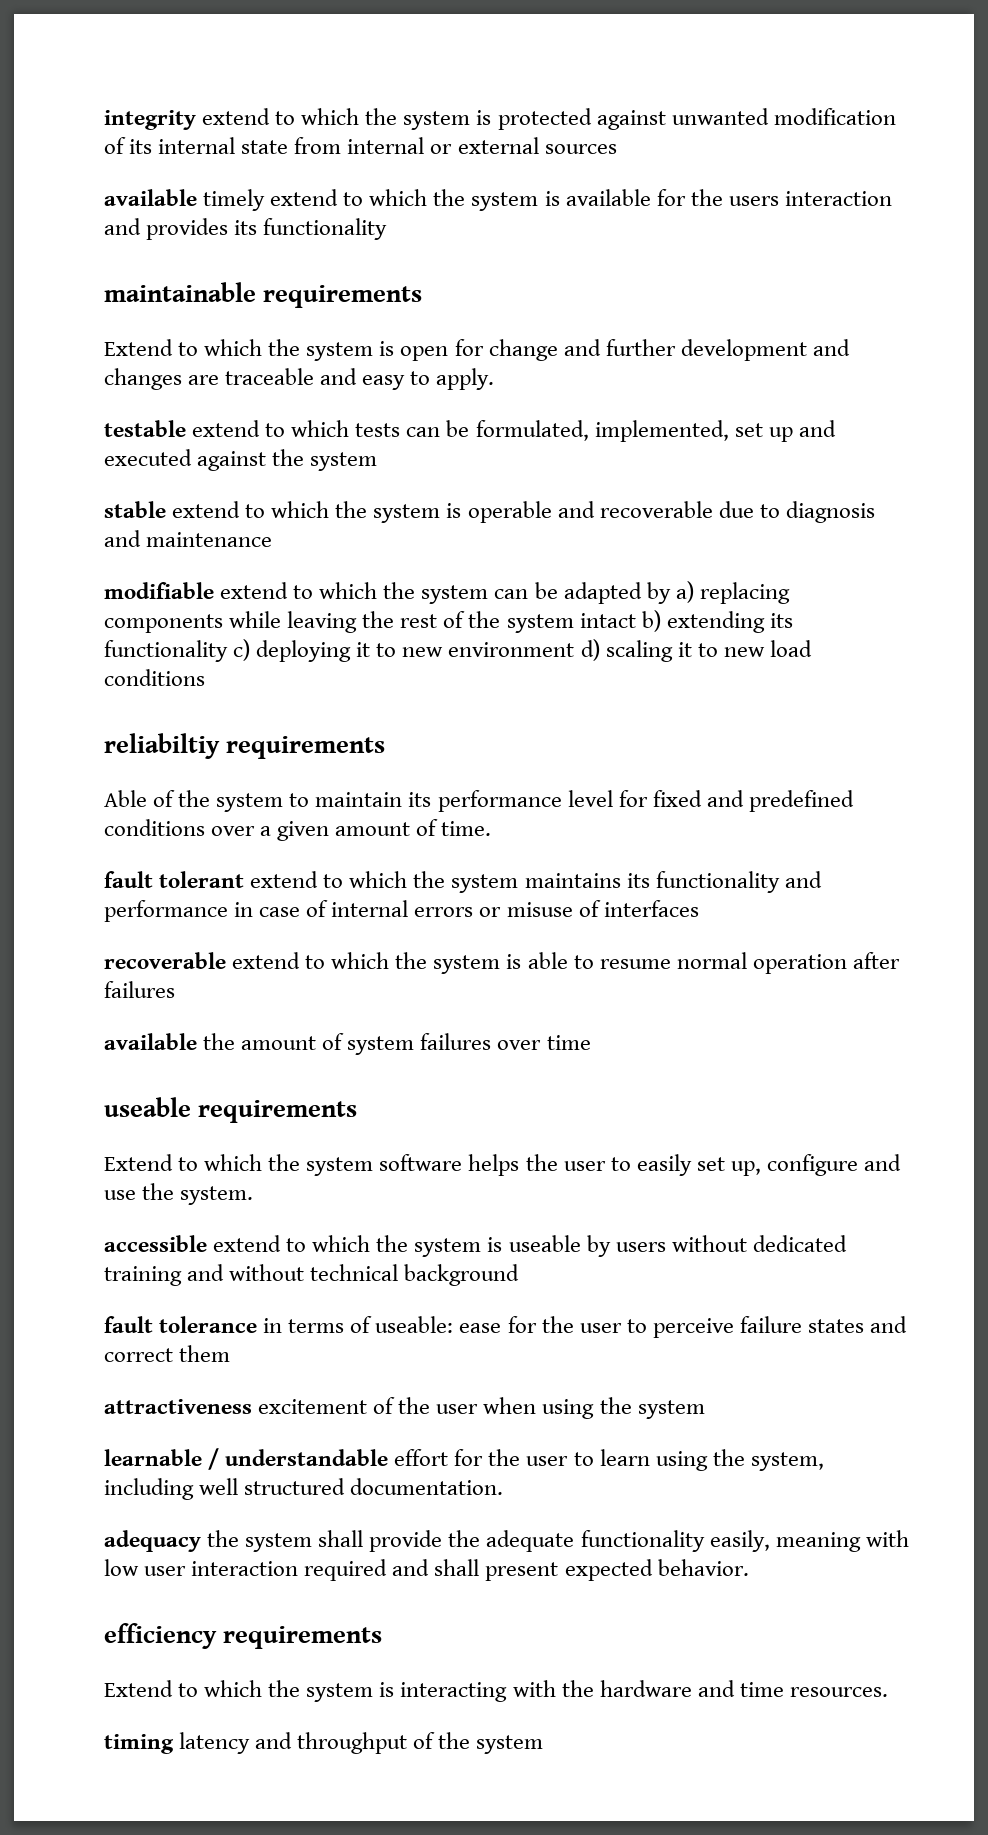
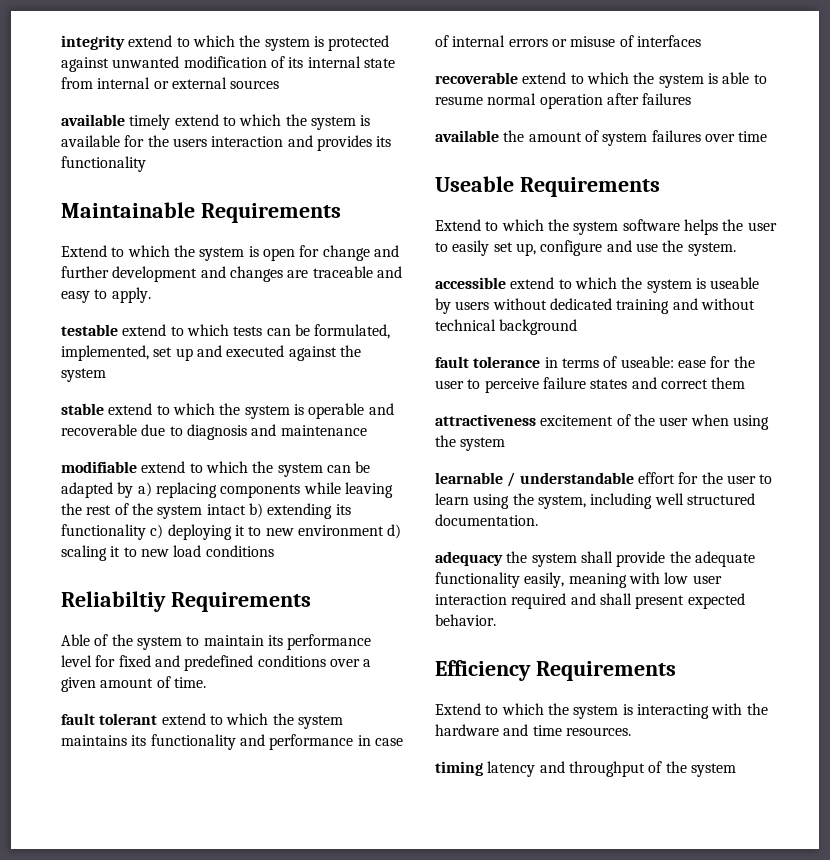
[104,282,423,308] maintainable requirements -> [61,202,341,223] Maintainable Requirements
[104,733,386,759] reliabiltiy requirements -> [61,591,311,612] Reliabiltiy Requirements
[104,1097,358,1123] useable requirements -> [435,176,660,197] Useable Requirements
[104,1623,383,1649] efficiency requirements -> [435,660,676,681] Efficiency Requirements

